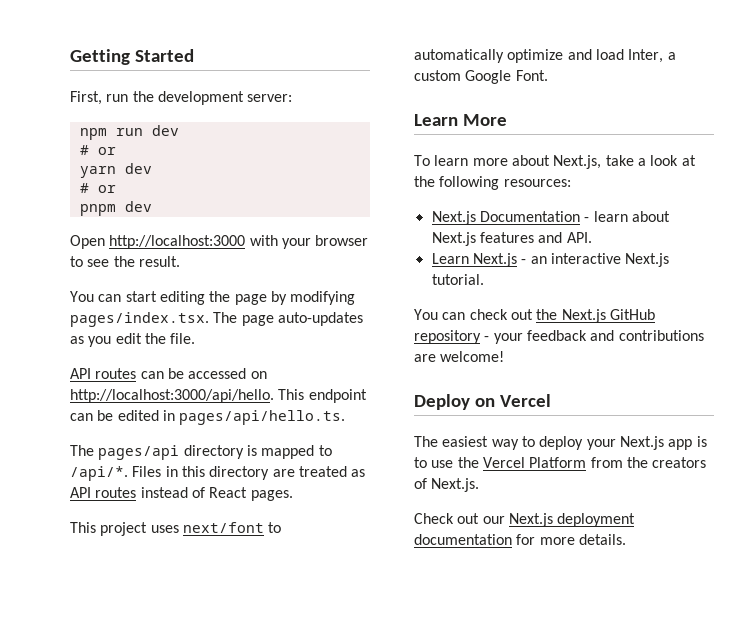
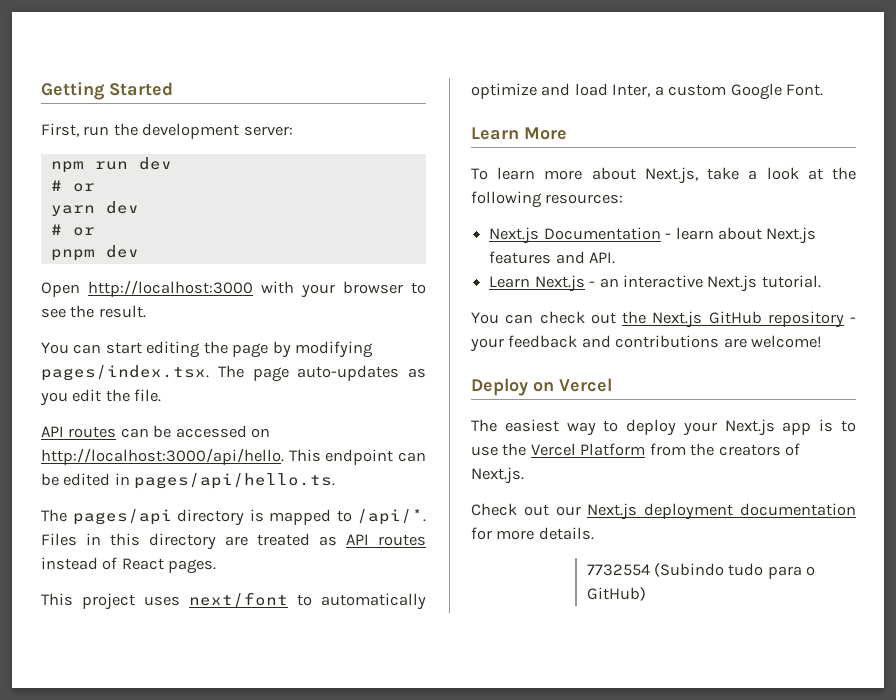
(626, 539) none -> [586,563,816,579] [586,587,646,601] // 7732554 (Subindo tudo para o GitHub)

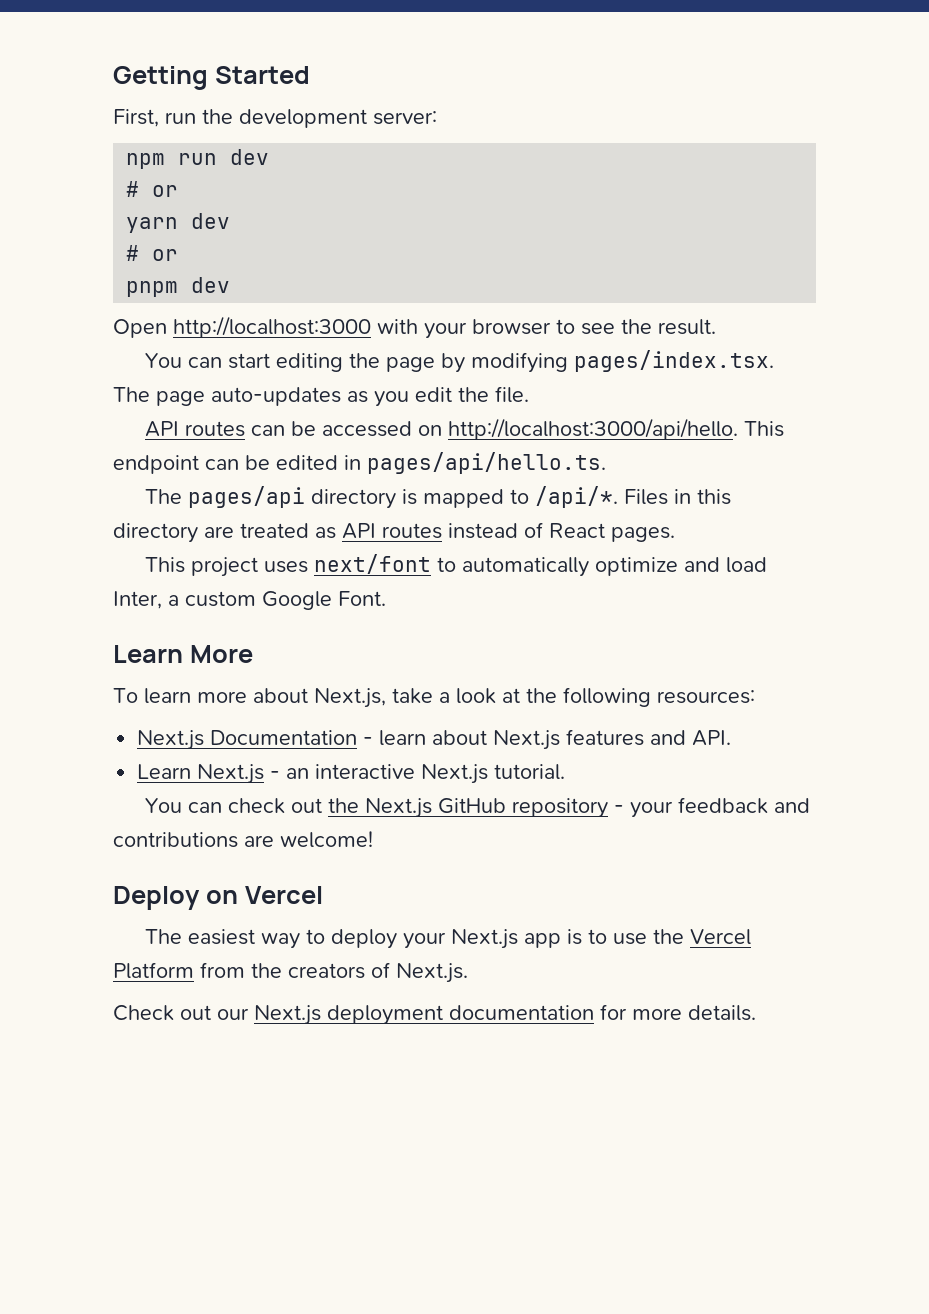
[586,563,816,579] [586,587,646,601] // 7732554 (Subindo tudo para o GitHub) -> (756, 1013) none

